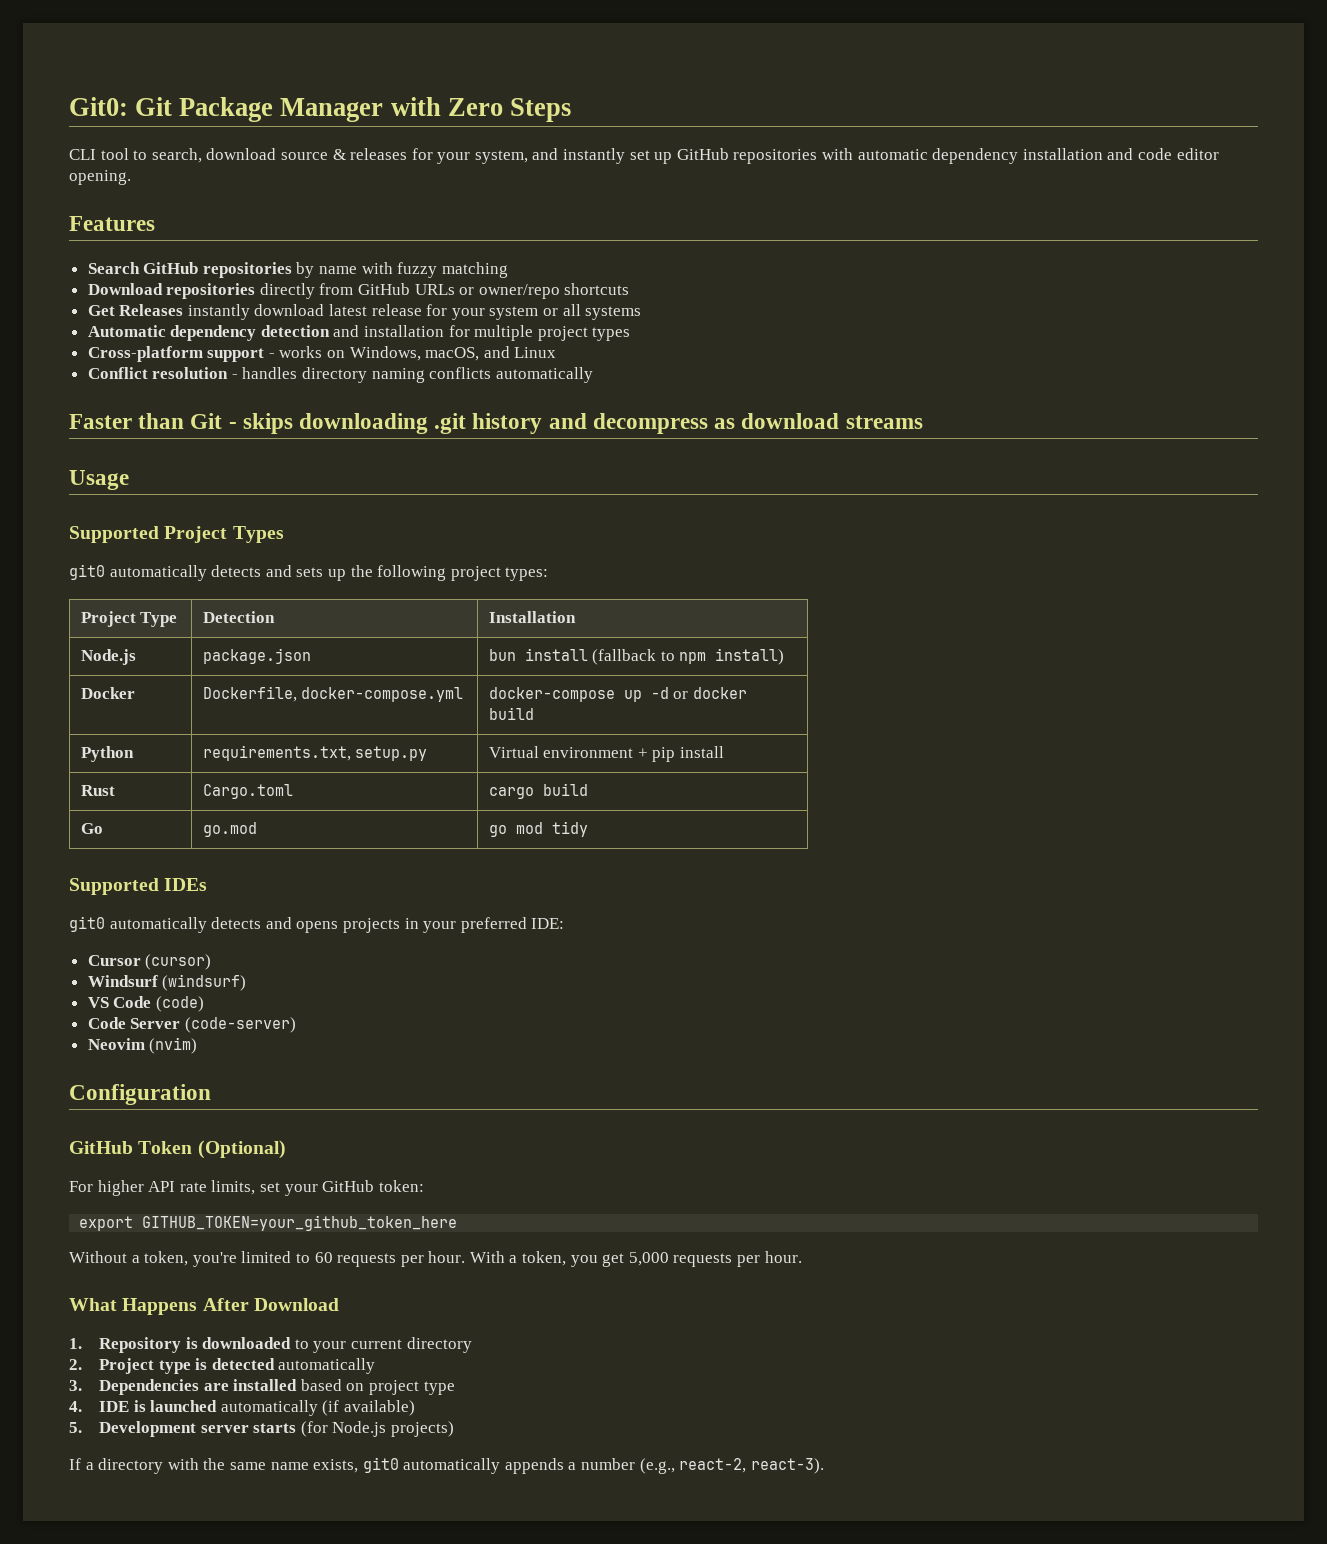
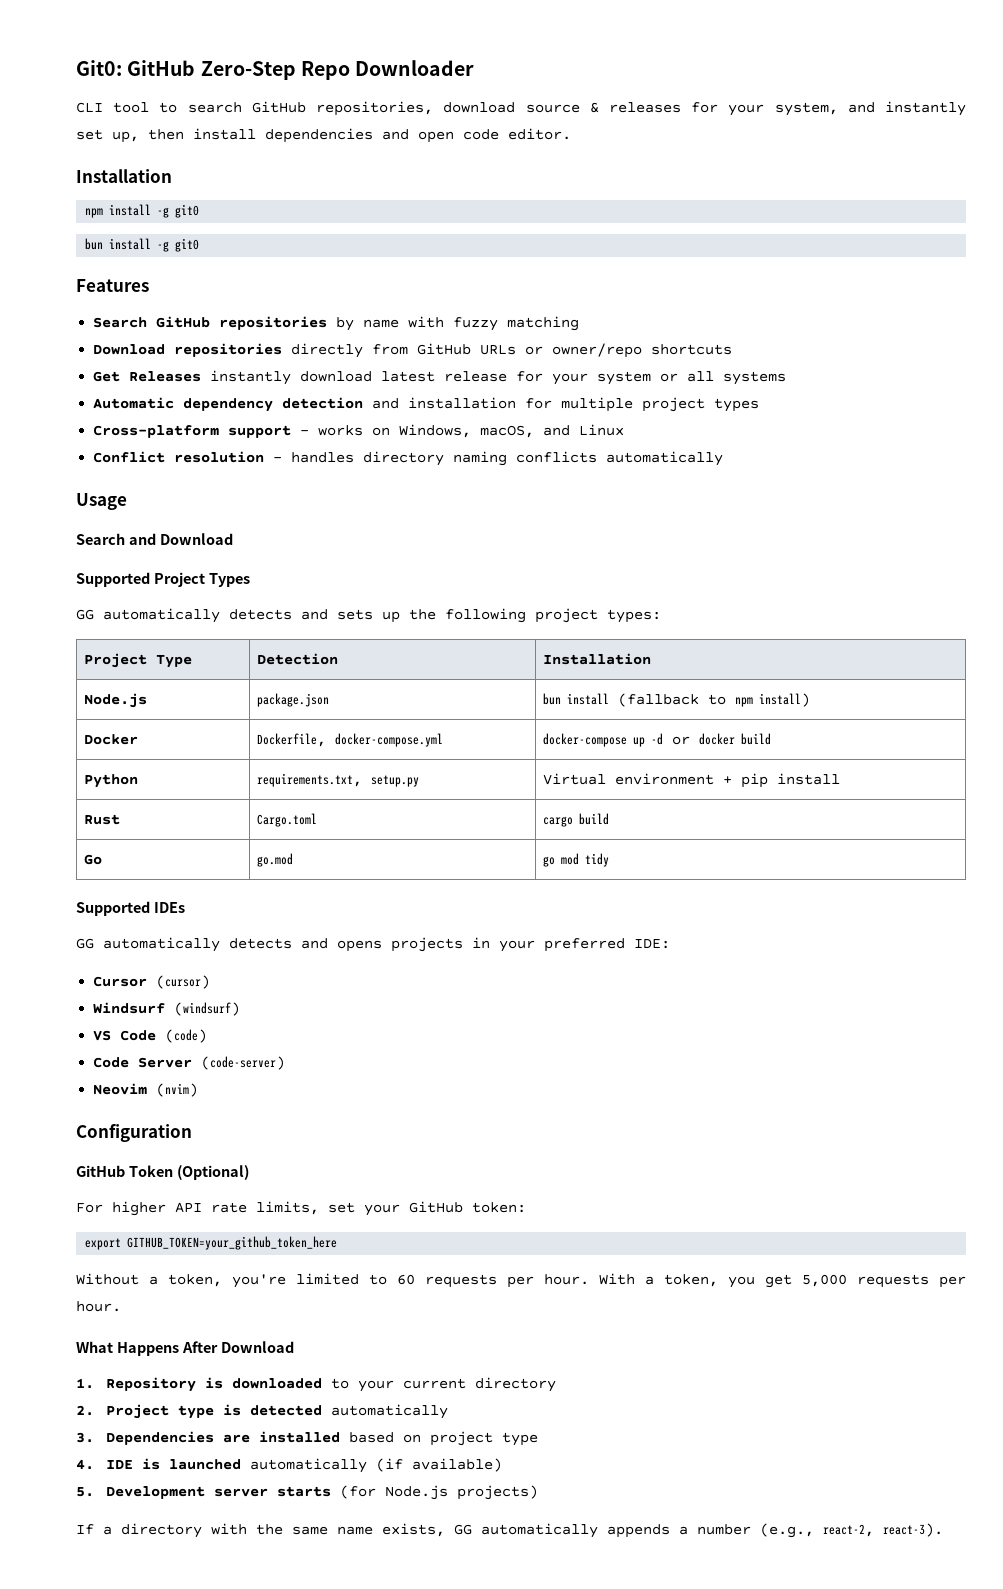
[135,97,571,122] Git Package Manager with Zero Steps -> [127,60,475,80] GitHub Zero-Step Repo Downloader
[151,148,202,163] search, -> [187,101,434,116] search GitHub repositories,
[654,148,1219,164] [69,170,131,185] up GitHub repositories with automatic dependency installation and code editor opening. -> [112,128,571,143] [76,169,172,183] [85,204,200,218] [85,238,200,252] up, then install dependencies and open code editor. // Installation // npm install -g git0 // bun install -g git0
[69,413,923,434] [69,470,129,490] Faster than Git - skips downloading .git history and decompress as download streams // Usage -> [76,493,127,510] [76,533,233,545] Usage // Search and Download
[69,564,105,580] git0 -> [76,609,94,620] GG
[69,916,105,932] git0 -> [76,938,94,949] GG
[362,1457,399,1473] git0 -> [454,1524,472,1535] GG

